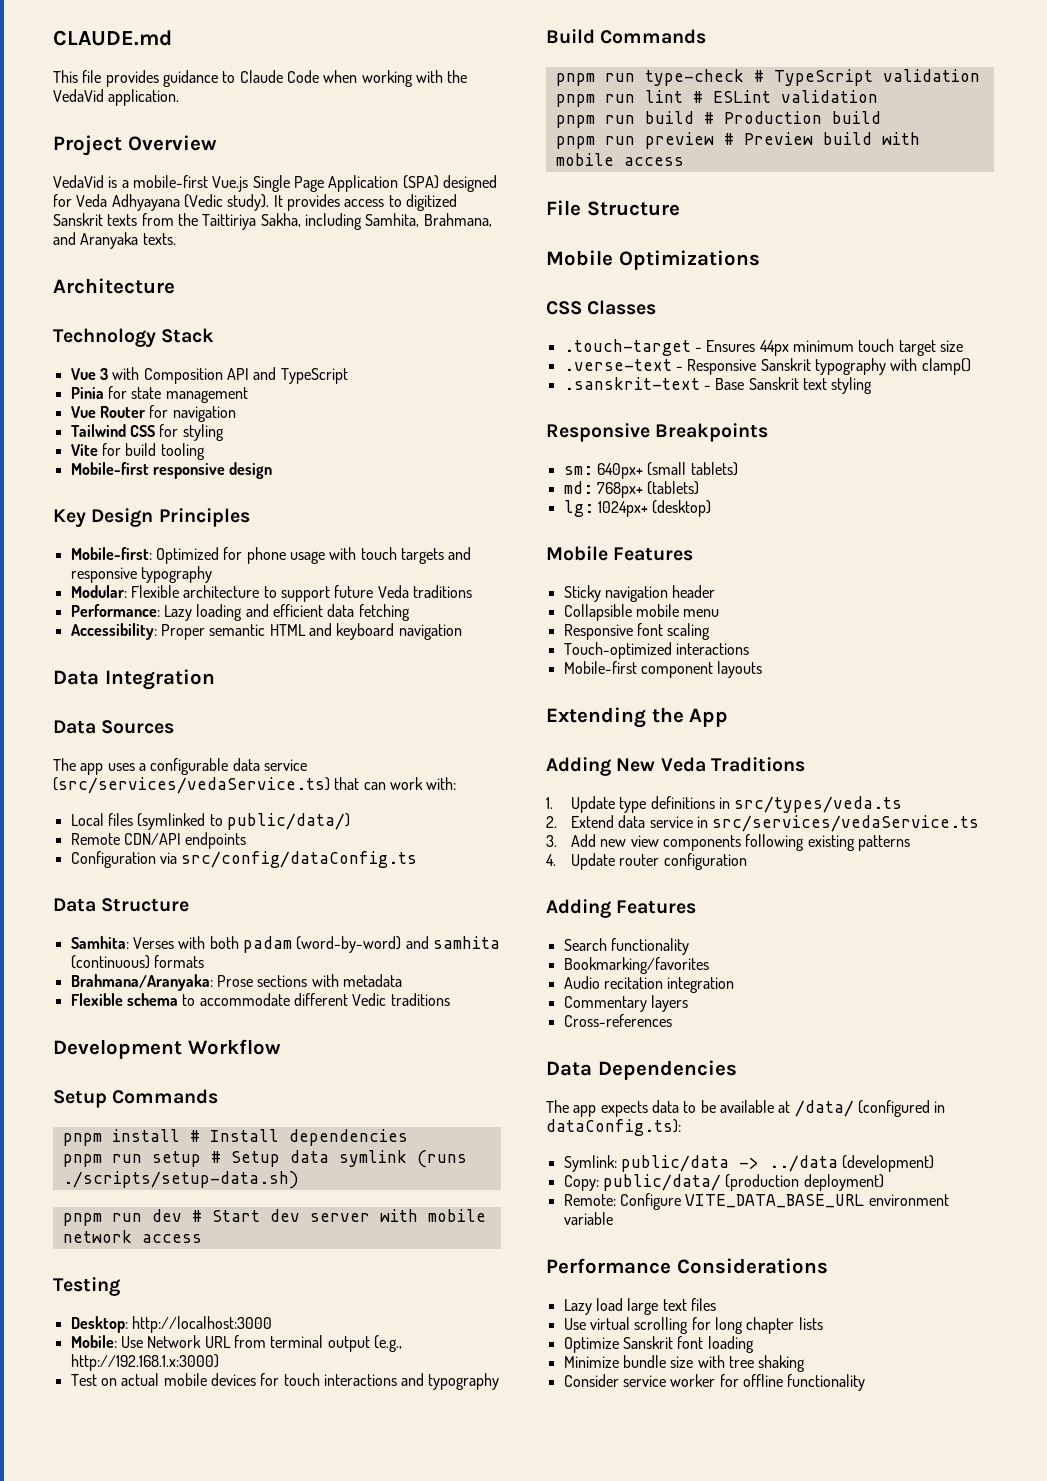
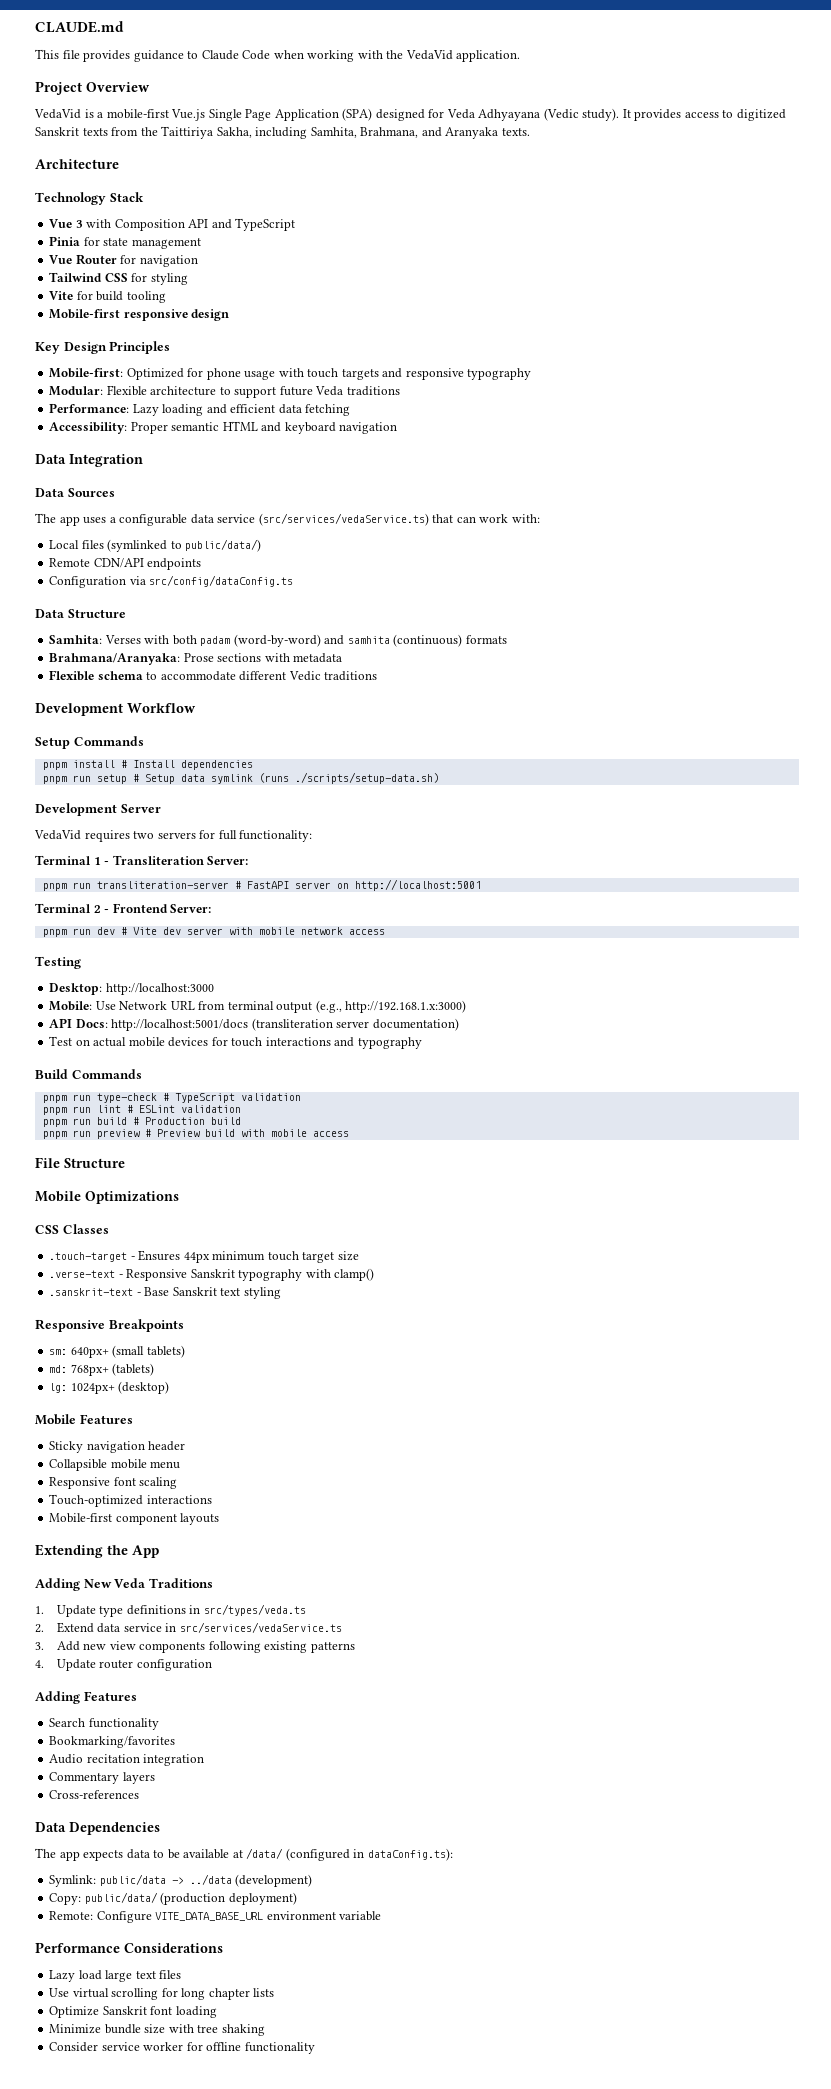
(299, 1180) none -> [35,803,161,816] [34,830,313,842] [35,855,249,865] [42,879,481,891] [35,903,212,913] // Development Server // VedaVid requires two servers for full functionality: // Terminal 1 - Transliteration Server: // pnpm run transliteration-server # FastAPI server on http://localhost:5001 // Terminal 2 - Frontend Server:
[211,1210,260,1222] Start -> [132,927,157,935] Vite
(219, 1362) none -> [49,1018,459,1031] // API Docs: http://localhost:5001/docs (transliteration server documentation)

